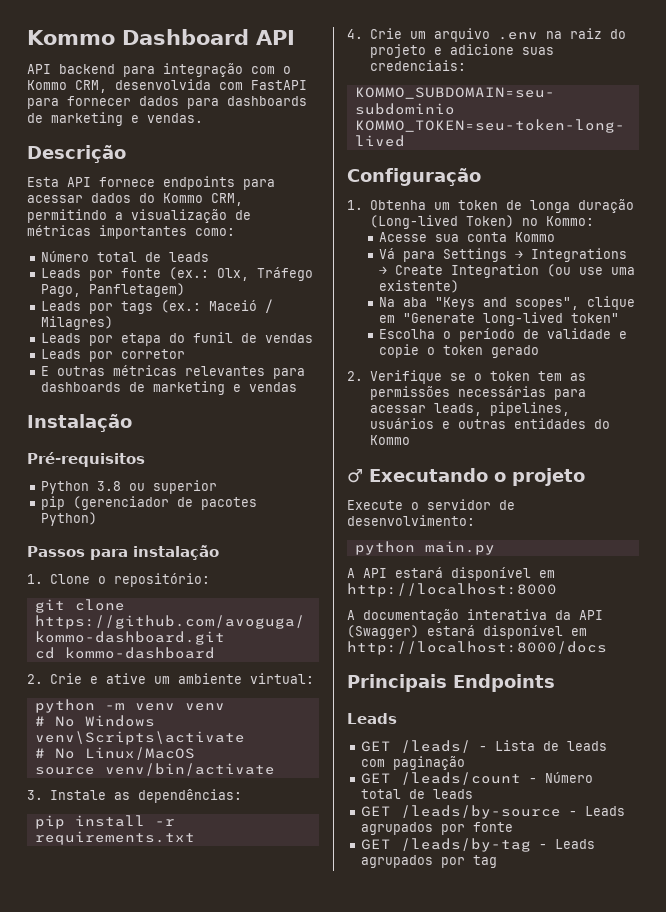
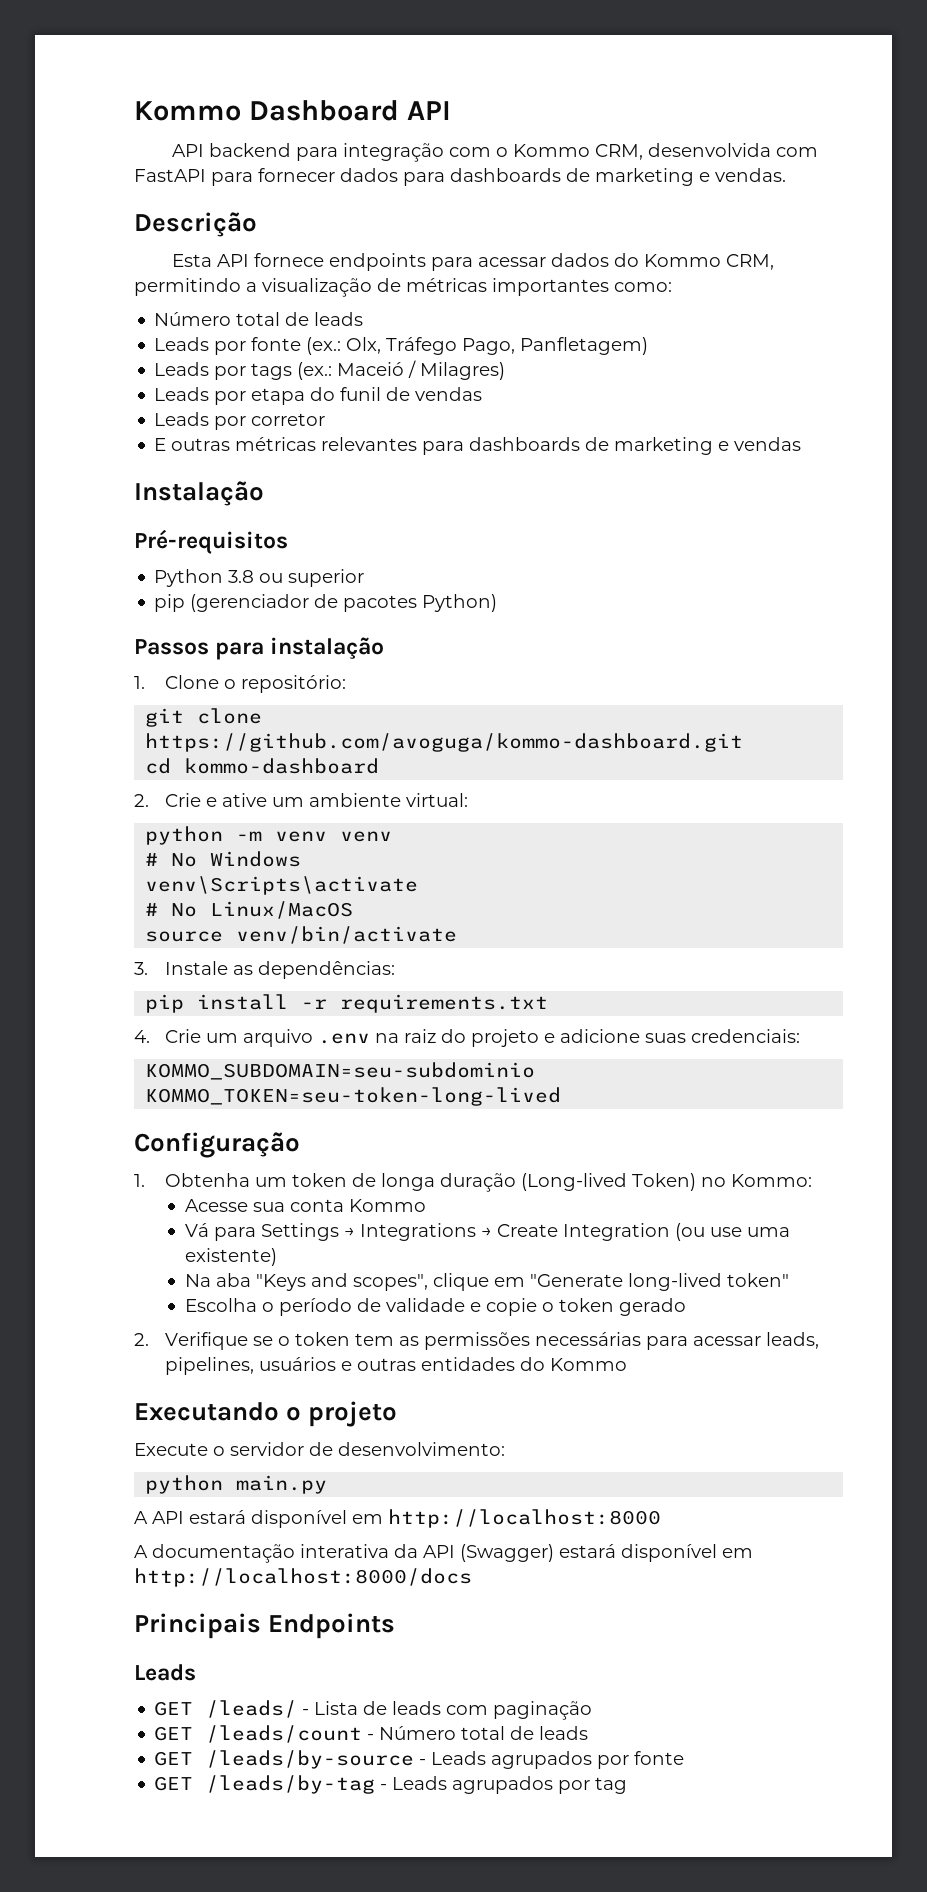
[347,469,363,483] ♂ -> (627, 1364) none

